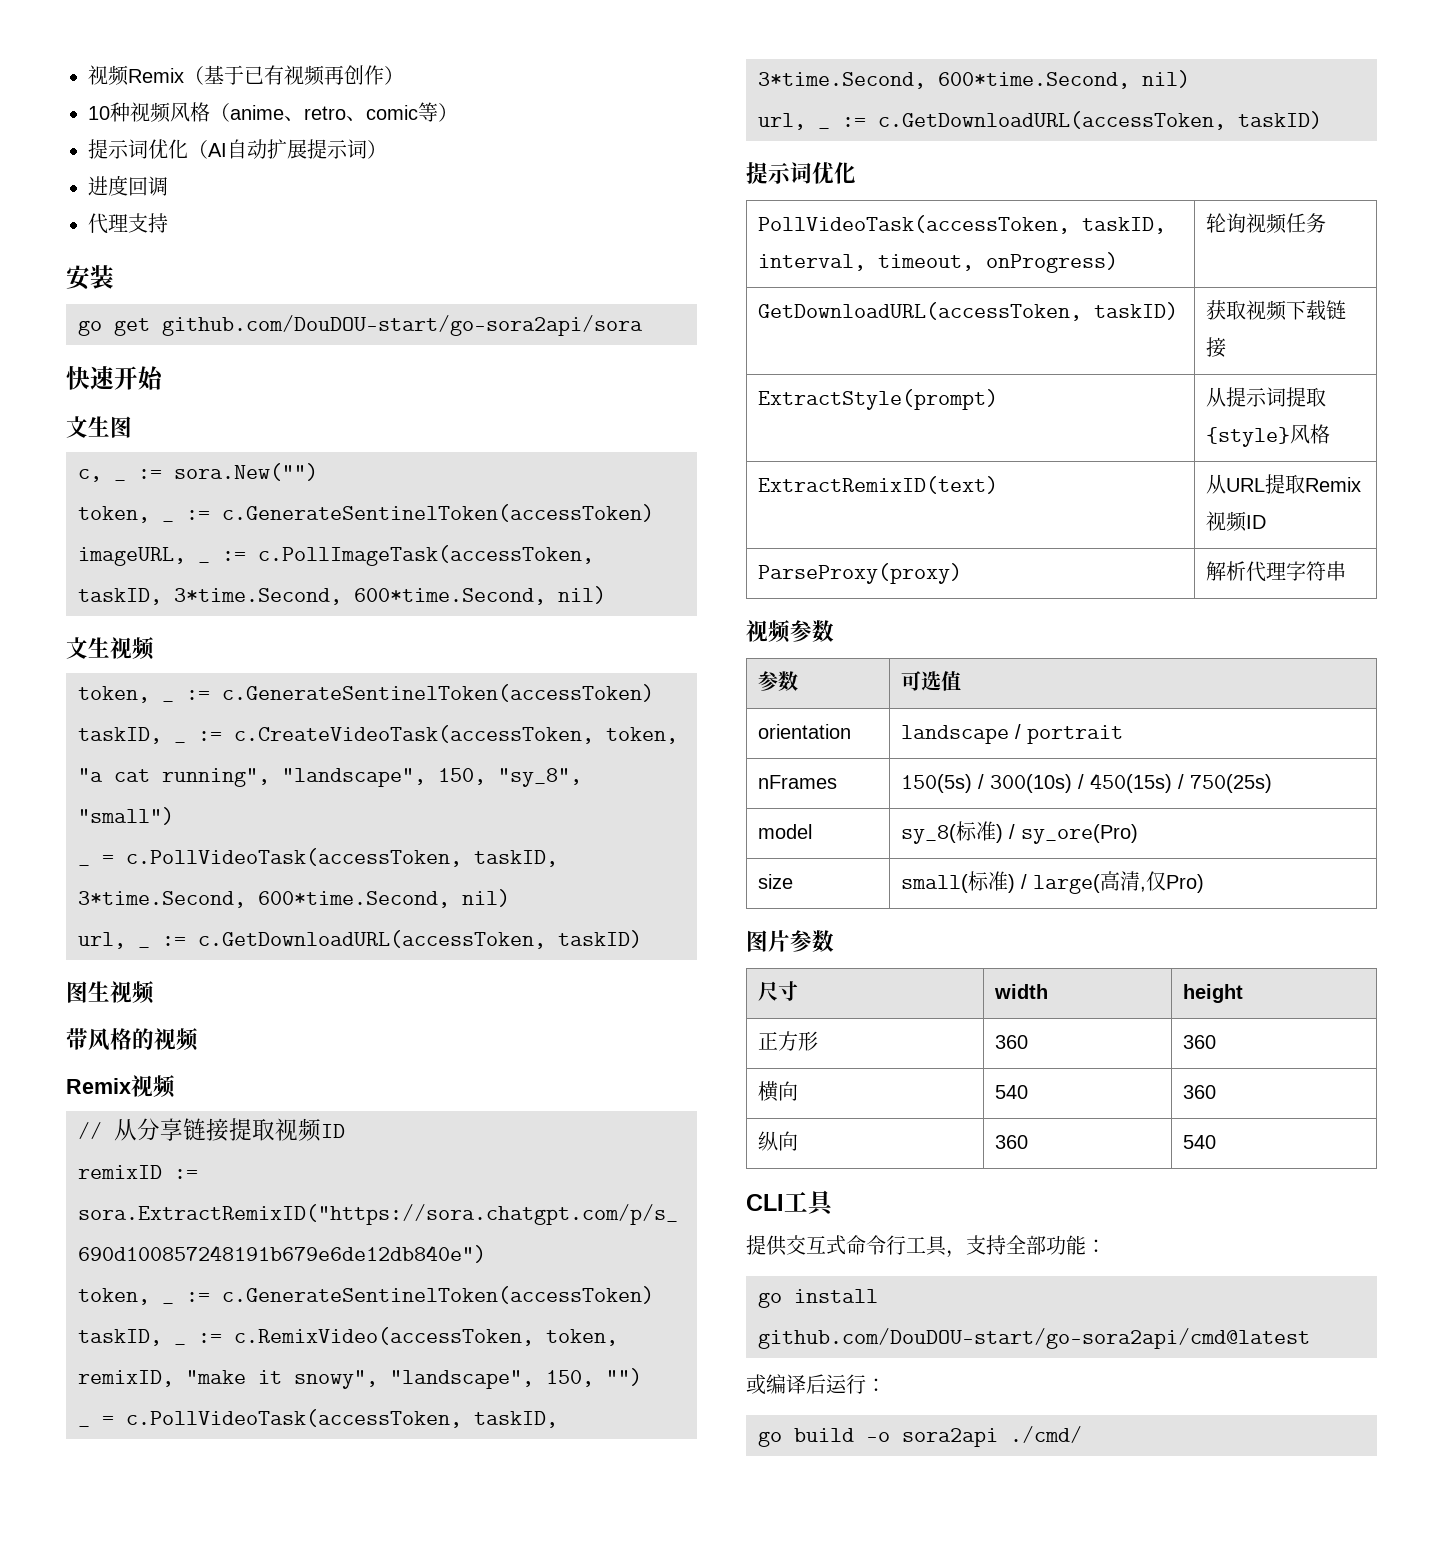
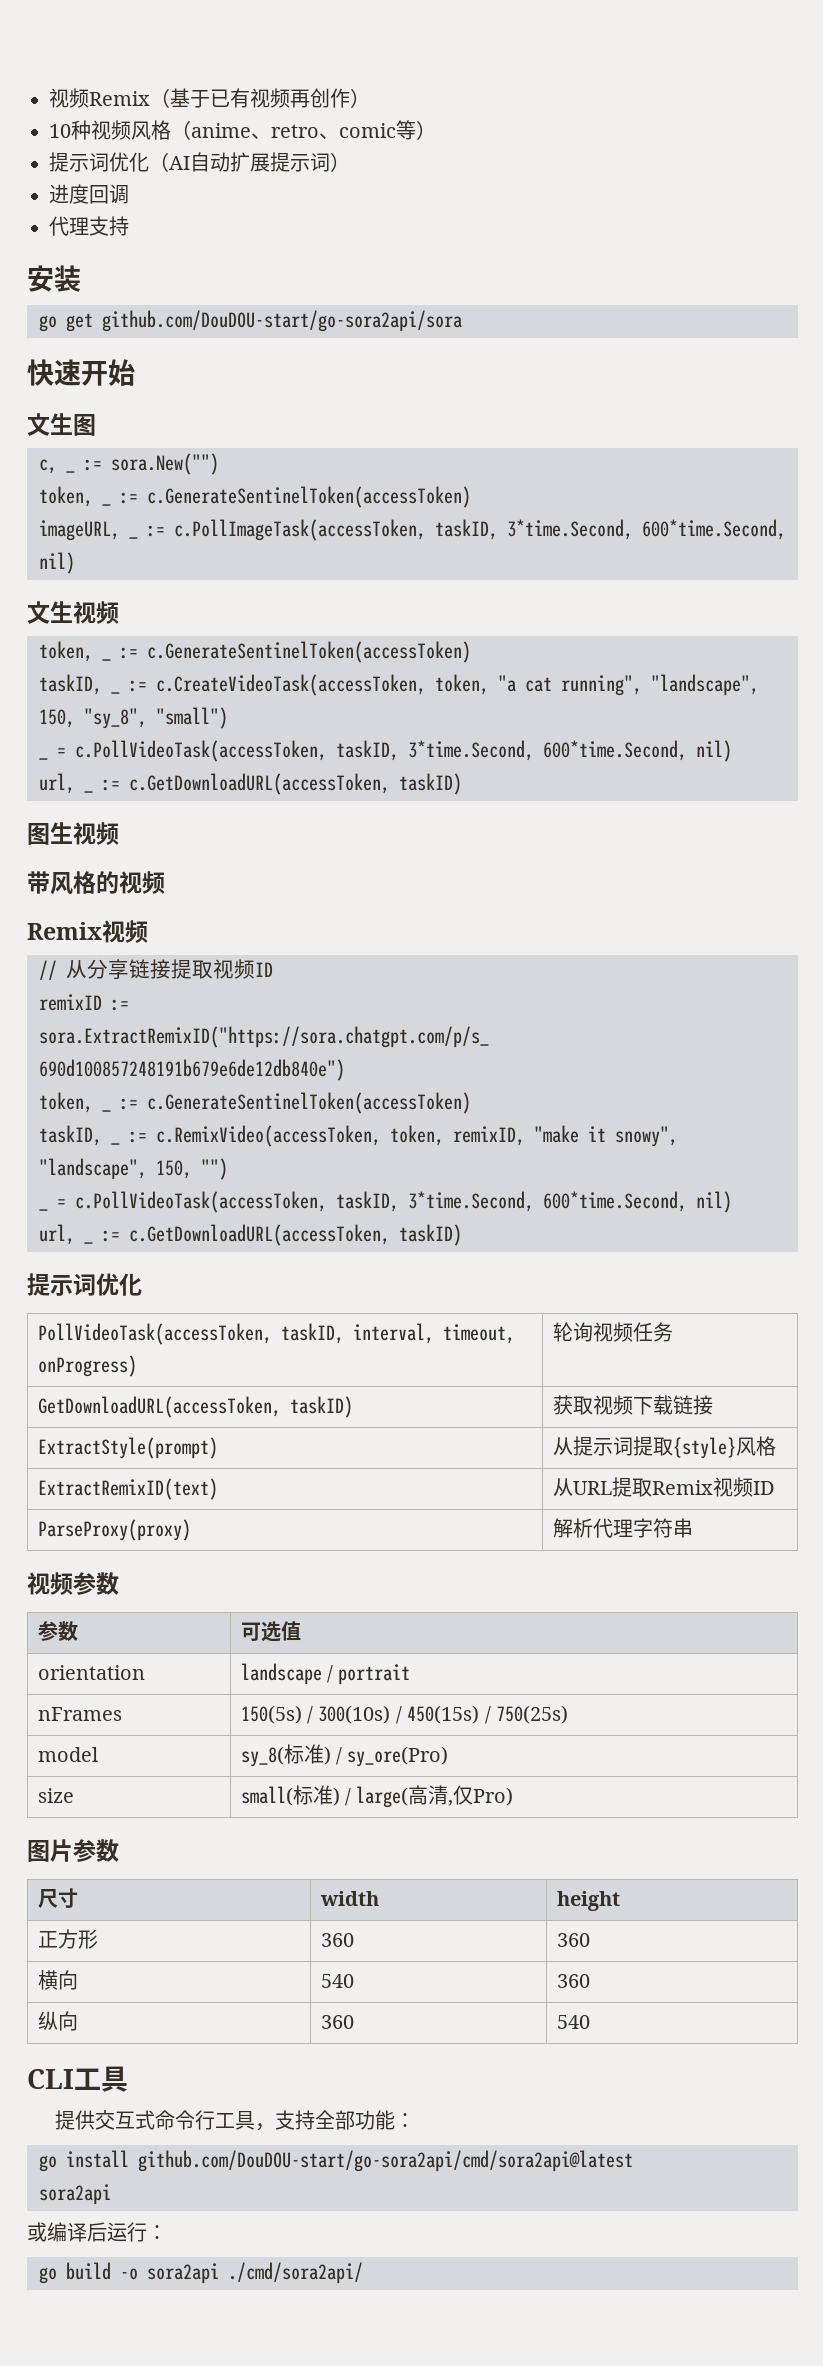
[758,1328,1310,1349] github.com/DouDOU-start/go-sora2api/cmd@latest -> [138,2150,633,2172] [39,2184,111,2205] github.com/DouDOU-start/go-sora2api/cmd/sora2api@latest // sora2api
[1010,1426,1082,1443] ./cmd/ -> [228,2262,363,2284] ./cmd/sora2api/

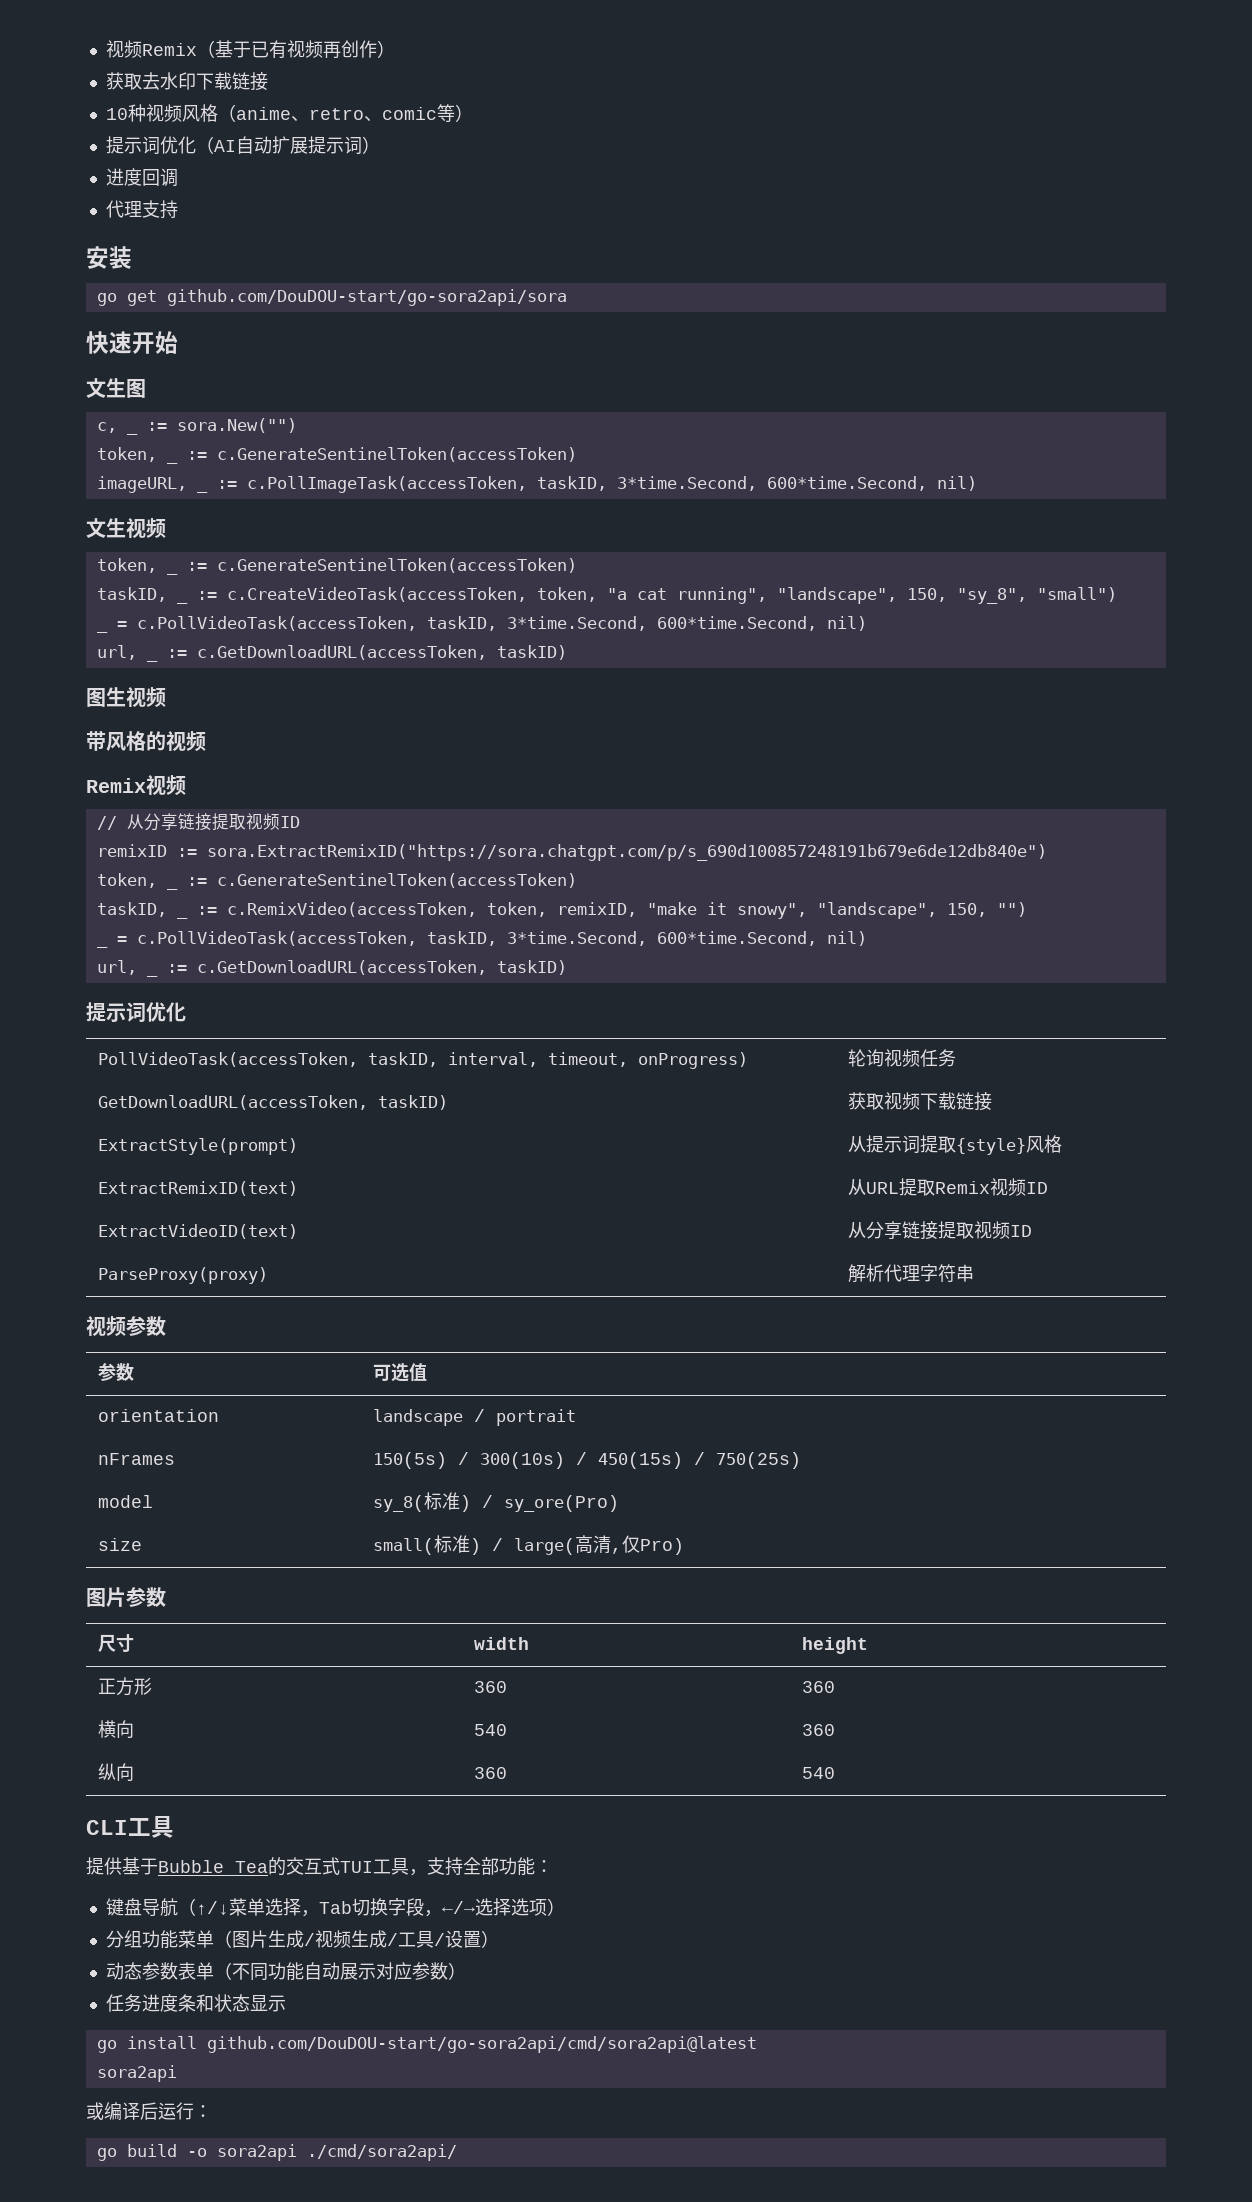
(370, 98) none -> [105,72,268,91] // 获取去水印下载链接
(775, 1488) none -> [97,1224,298,1239] [847,1221,1032,1240] // ExtractVideoID(text) | 从分享链接提取视频ID
[95,2110,216,2130] 交互式命令行 -> [122,1857,373,1876] 基于Bubble Tea的交互式TUI
(416, 2120) none -> [105,1898,565,1917] [105,1930,499,1949] [105,1962,466,1981] [105,1994,286,2012] // 键盘导航（↑/↓菜单选择，Tab切换字段，←/→选择选项） // 分组功能菜单（图片生成/视频生成/工具/设置） // 动态参数表单（不同功能自动展示对应参数） // 任务进度条和状态显示

